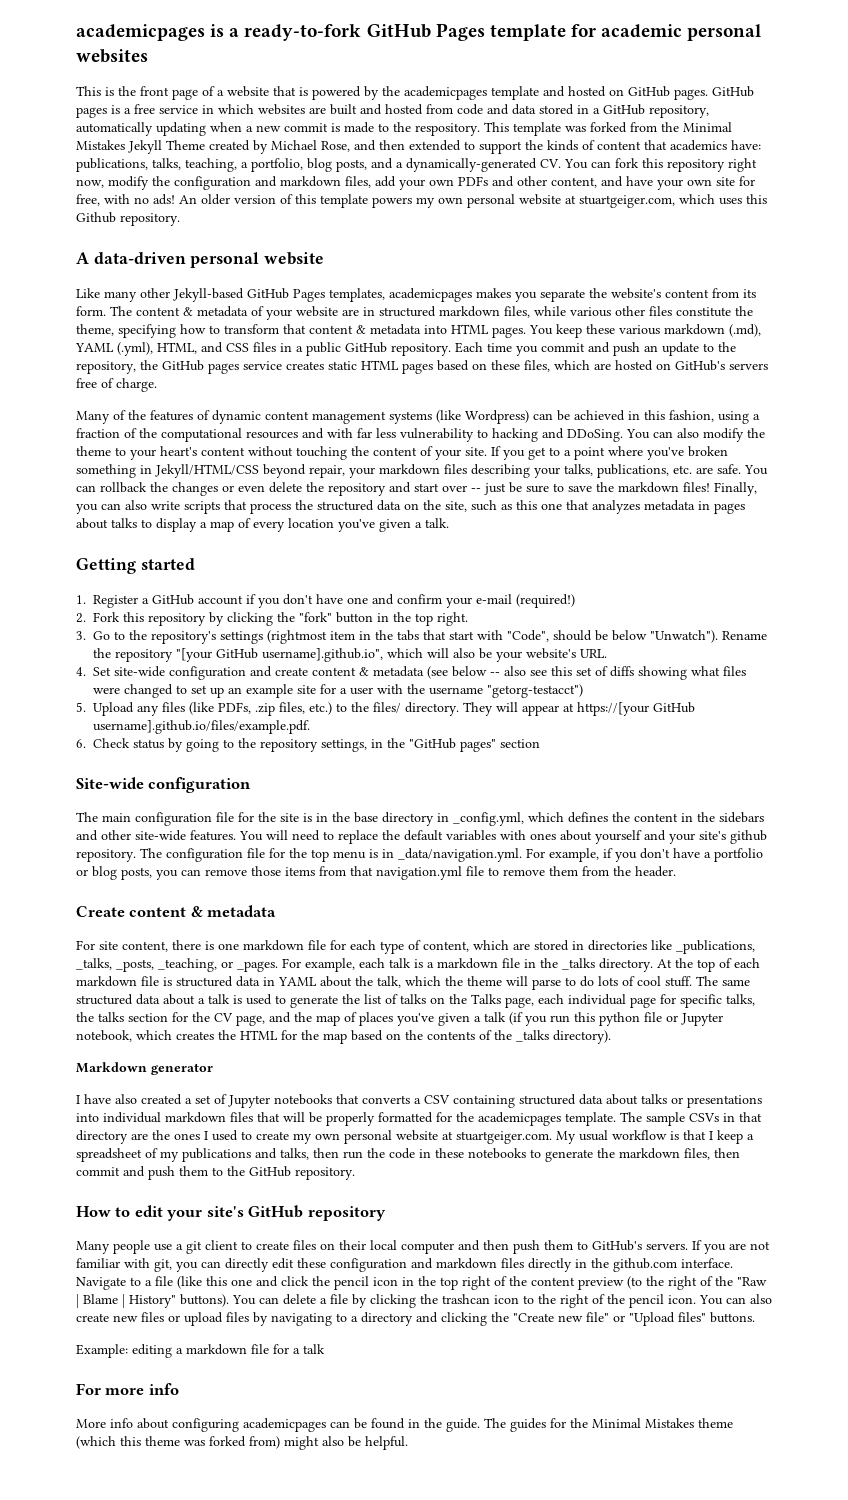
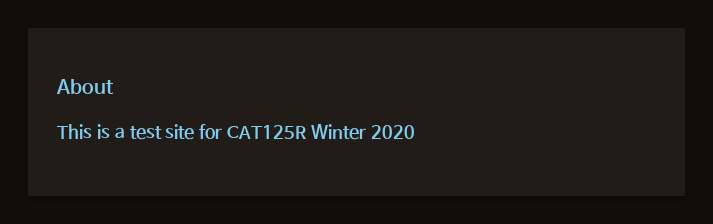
[76,23,762,41] [76,49,148,63] [76,86,754,100] [76,104,709,118] [76,122,732,136] [76,140,761,154] [76,158,757,172] [76,176,755,190] [76,194,767,208] [76,212,180,226] [76,252,325,268] [76,288,756,302] [76,306,753,320] [76,324,761,338] [75,342,736,356] [76,360,768,374] [76,378,157,392] [76,410,760,424] [76,428,765,442] [76,446,728,460] [76,464,768,478] [76,482,757,496] [76,500,745,514] [76,518,449,532] [76,558,195,574] [76,594,575,608] [76,612,468,626] [76,630,767,644] [93,648,607,662] [76,666,746,680] [93,684,583,698] [76,702,695,716] [93,720,310,734] [76,738,540,752] [76,777,252,793] [76,812,764,826] [76,830,767,844] [76,848,763,862] [76,866,676,880] [76,905,277,917] [76,940,755,954] [76,958,760,972] [76,976,750,990] [76,994,755,1008] [76,1012,723,1026] [76,1030,611,1044] [76,1062,213,1075] [76,1094,762,1108] [76,1112,762,1126] [76,1130,754,1144] [76,1148,740,1162] [76,1166,355,1180] [76,1205,386,1221] [76,1240,770,1254] [76,1258,733,1272] [76,1276,767,1290] [76,1294,772,1308] [76,1312,755,1326] [76,1344,325,1358] [76,1383,179,1395] [76,1418,733,1432] [76,1436,408,1450] academicpages is a ready-to-fork GitHub Pages template for academic personal websites // This is the front page of a website that is powered by the academicpages template and hosted on GitHub pages. GitHub pages is a free service in which websites are built and hosted from code and data stored in a GitHub repository, automatically updating when a new commit is made to the respository. This template was forked from the Minimal Mistakes Jekyll Theme created by Michael Rose, and then extended to support the kinds of content that academics have: publications, talks, teaching, a portfolio, blog posts, and a dynamically-generated CV. You can fork this repository right now, modify the configuration and markdown files, add your own PDFs and other content, and have your own site for free, with no ads! An older version of this template powers my own personal website at stuartgeiger.com, which uses this Github repository. // A data-driven personal website // Like many other Jekyll-based GitHub Pages templates, academicpages makes you separate the website's content from its form. The content & metadata of your website are in structured markdown files, while various other files constitute the theme, specifying how to transform that content & metadata into HTML pages. You keep these various markdown (.md), YAML (.yml), HTML, and CSS files in a public GitHub repository. Each time you commit and push an update to the repository, the GitHub pages service creates static HTML pages based on these files, which are hosted on GitHub's servers free of charge. // Many of the features of dynamic content management systems (like Wordpress) can be achieved in this fashion, using a fraction of the computational resources and with far less vulnerability to hacking and DDoSing. You can also modify the theme to your heart's content without touching the content of your site. If you get to a point where you've broken something in Jekyll/HTML/CSS beyond repair, your markdown files describing your talks, publications, etc. are safe. You can rollback the changes or even delete the repository and start over -- just be sure to save the markdown files! Finally, you can also write scripts that process the structured data on the site, such as this one that analyzes metadata in pages about talks to display a map of every location you've given a talk. // Getting started // 1. Register a GitHub account if you don't have one and confirm your e-mail (required!) // 2. Fork this repository by clicking the "fork" button in the top right. // 3. Go to the repository's settings (rightmost item in the tabs that start with "Code", should be below "Unwatch"). Rename the repository "[your GitHub username].github.io", which will also be your website's URL. // 4. Set site-wide configuration and create content & metadata (see below -- also see this set of diffs showing what files were changed to set up an example site for a user with the username "getorg-testacct") // 5. Upload any files (like PDFs, .zip files, etc.) to the files/ directory. They will appear at https://[your GitHub username].github.io/files/example.pdf. // 6. Check status by going to the repository settings, in the "GitHub pages" section // Site-wide configuration // The main configuration file for the site is in the base directory in _config.yml, which defines the content in the sidebars and other site-wide features. You will need to replace the default variables with ones about yourself and your site's github repository. The configuration file for the top menu is in _data/navigation.yml. For example, if you don't have a portfolio or blog posts, you can remove those items from that navigation.yml file to remove them from the header. // Create content & metadata // For site content, there is one markdown file for each type of content, which are stored in directories like _publications, _talks, _posts, _teaching, or _pages. For example, each talk is a markdown file in the _talks directory. At the top of each markdown file is structured data in YAML about the talk, which the theme will parse to do lots of cool stuff. The same structured data about a talk is used to generate the list of talks on the Talks page, each individual page for specific talks, the talks section for the CV page, and the map of places you've given a talk (if you run this python file or Jupyter notebook, which creates the HTML for the map based on the contents of the _talks directory). // Markdown generator // I have also created a set of Jupyter notebooks that converts a CSV containing structured data about talks or presentations into individual markdown files that will be properly formatted for the academicpages template. The sample CSVs in that directory are the ones I used to create my own personal website at stuartgeiger.com. My usual workflow is that I keep a spreadsheet of my publications and talks, then run the code in these notebooks to generate the markdown files, then commit and push them to the GitHub repository. // How to edit your site's GitHub repository // Many people use a git client to create files on their local computer and then push them to GitHub's servers. If you are not familiar with git, you can directly edit these configuration and markdown files directly in the github.com interface. Navigate to a file (like this one and click the pencil icon in the top right of the content preview (to the right of the "Raw | Blame | History" buttons). You can delete a file by clicking the trashcan icon to the right of the pencil icon. You can also create new files or upload files by navigating to a directory and clicking the "Create new file" or "Upload files" buttons. // Example: editing a markdown file for a talk // For more info // More info about configuring academicpages can be found in the guide. The guides for the Minimal Mistakes theme (which this theme was forked from) might also be helpful. -> [56,79,114,94] [57,124,415,140] About // This is a test site for CAT125R Winter 2020

